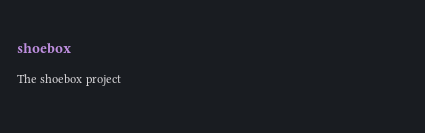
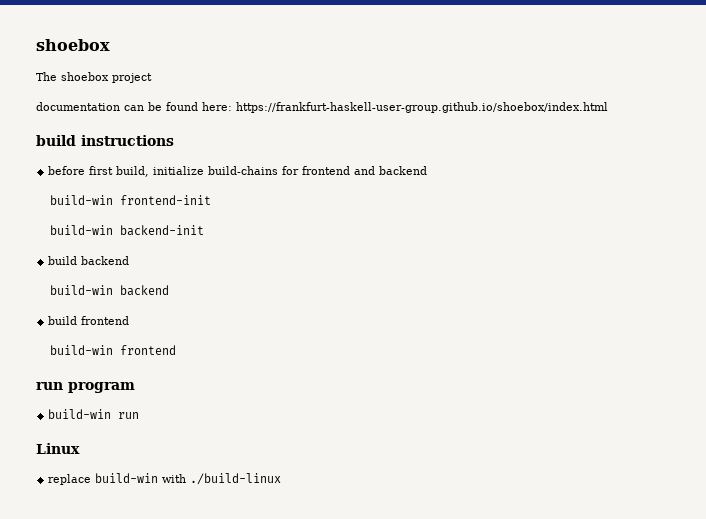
(121, 80) none -> [36,102,608,113] [36,135,174,146] [48,166,428,177] [49,195,211,205] [49,225,204,236] [48,256,130,265] [49,285,169,296] [48,316,130,325] [49,345,176,355] [36,382,135,393] [48,409,140,419] [36,443,80,454] [48,473,282,485] // documentation can be found here: https://frankfurt-haskell-user-group.github.io/shoebox/index.html // build instructions // before first build, initialize build-chains for frontend and backend // build-win frontend-init // build-win backend-init // build backend // build-win backend // build frontend // build-win frontend // run program // build-win run // Linux // replace build-win with ./build-linux

